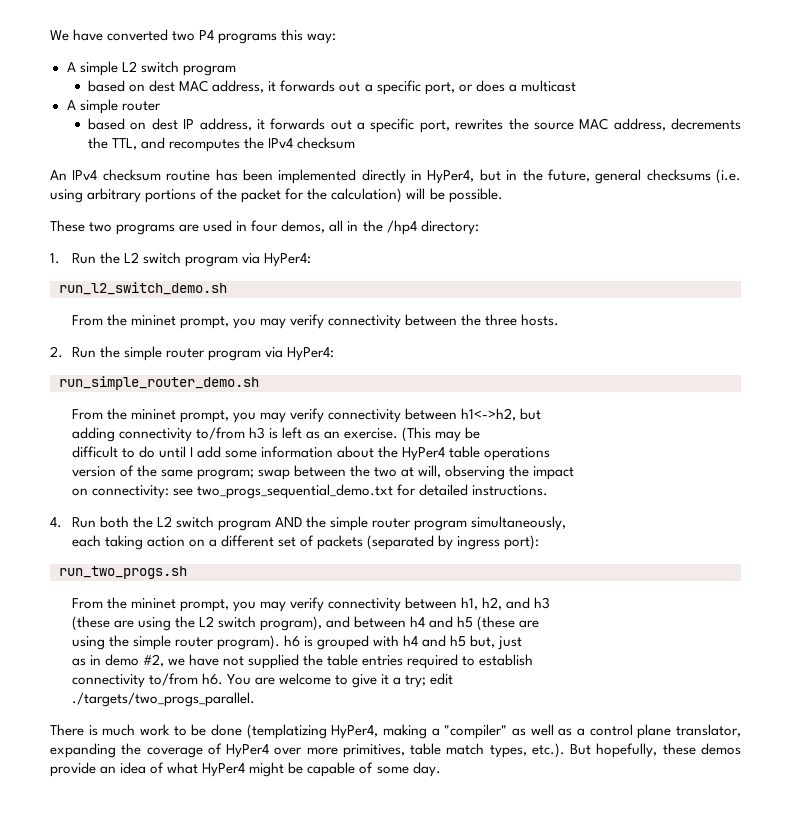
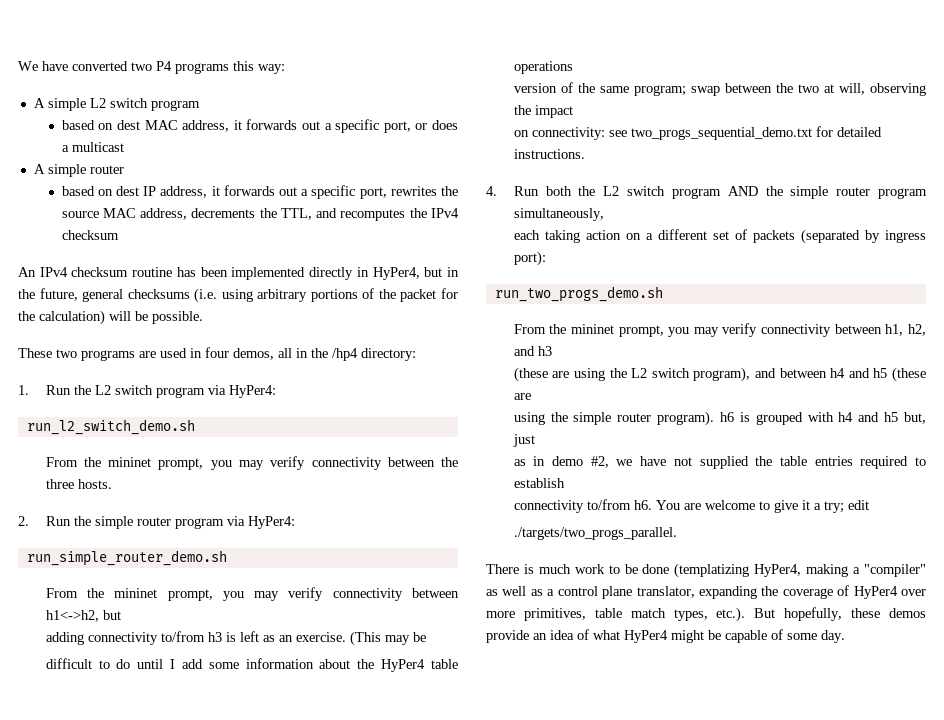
[59,566,187,579] run_two_progs.sh -> [494,286,663,302] run_two_progs_demo.sh

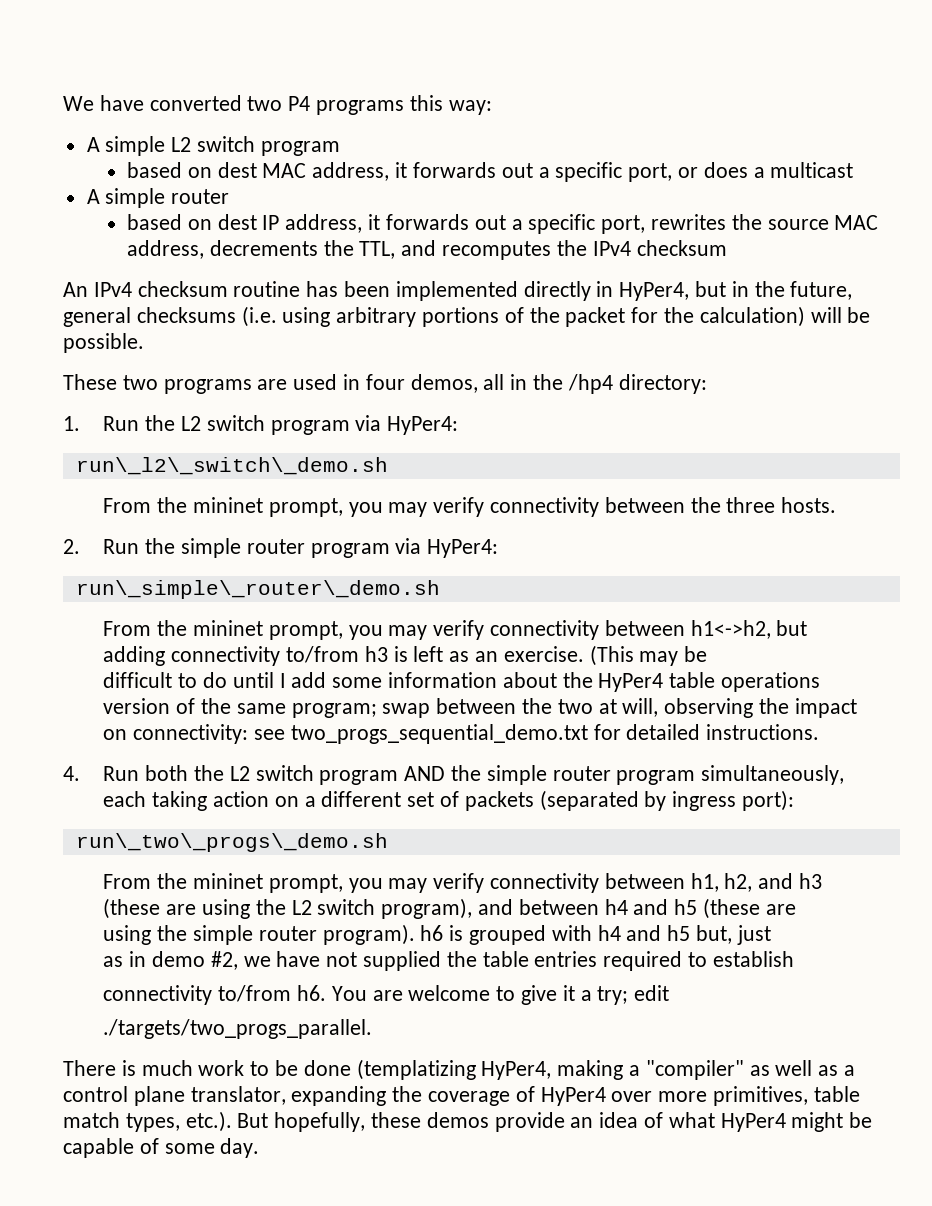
[26,419,195,435] run_l2_switch_demo.sh -> [75,457,388,475] run\_l2\_switch\_demo.sh
[26,550,227,566] run_simple_router_demo.sh -> [75,580,440,599] run\_simple\_router\_demo.sh
[494,286,663,302] run_two_progs_demo.sh -> [75,833,388,852] run\_two\_progs\_demo.sh

